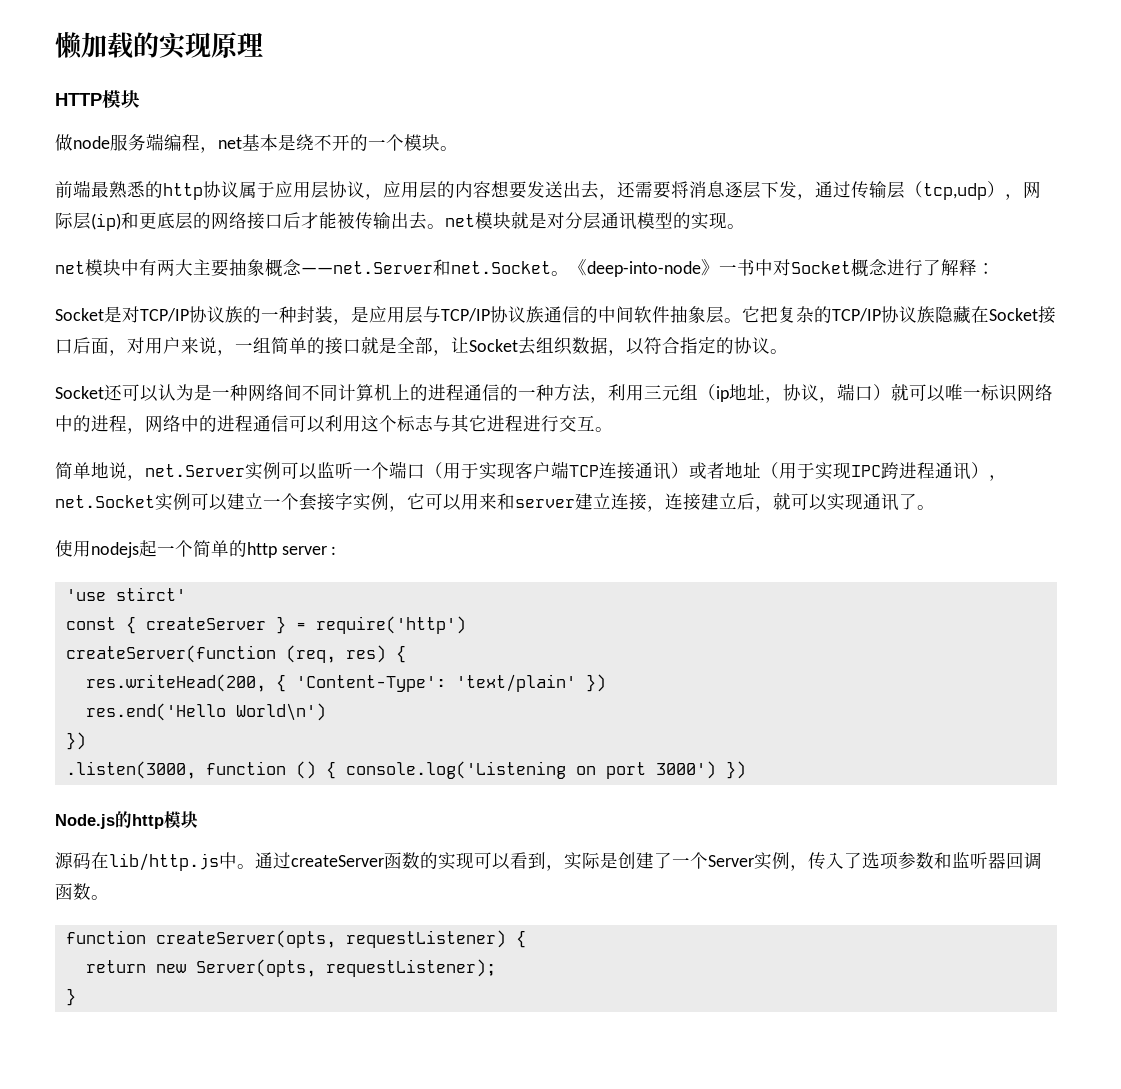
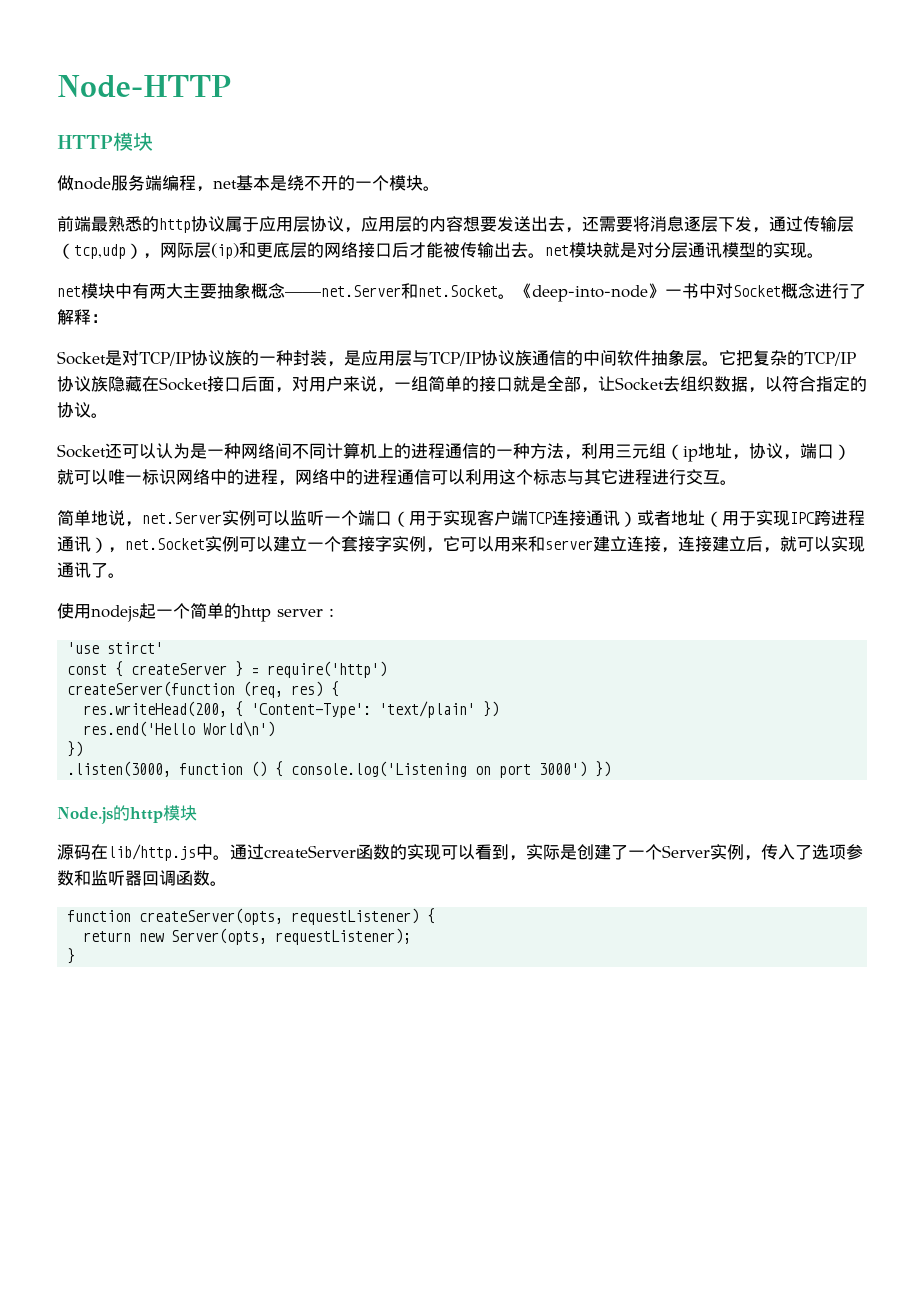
[55,32,263,59] 懒加载的实现原理 -> [57,75,231,98] Node-HTTP

